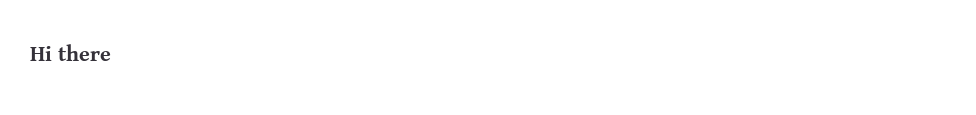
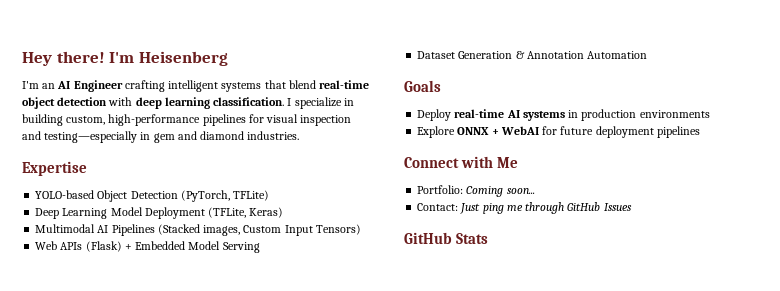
[30,44,111,61] Hi there -> [22,51,228,66] [22,80,370,92] [22,97,354,109] [22,114,352,126] [22,131,300,143] [22,161,87,176] [35,190,270,202] [35,207,284,219] [35,224,361,236] [35,241,260,253] [417,51,648,59] [404,80,441,92] [417,109,710,121] [417,126,700,138] [404,156,519,168] [417,185,535,197] [417,202,632,214] [404,232,489,244] Hey there! I'm Heisenberg // I'm an AI Engineer crafting intelligent systems that blend real-time object detection with deep learning classification. I specialize in building custom, high-performance pipelines for visual inspection and testing—especially in gem and diamond industries. // Expertise // YOLO-based Object Detection (PyTorch, TFLite) // Deep Learning Model Deployment (TFLite, Keras) // Multimodal AI Pipelines (Stacked images, Custom Input Tensors) // Web APIs (Flask) + Embedded Model Serving // Dataset Generation & Annotation Automation // Goals // Deploy real-time AI systems in production environments // Explore ONNX + WebAI for future deployment pipelines // Connect with Me // Portfolio: Coming soon... // Contact: Just ping me through GitHub Issues // GitHub Stats

